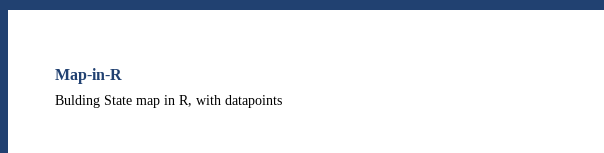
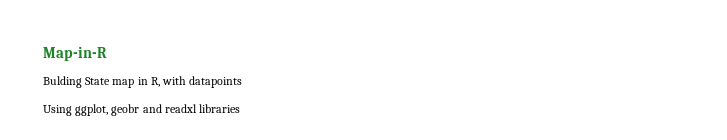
(282, 101) none -> [43,104,241,116] // Using ggplot, geobr and readxl libraries

